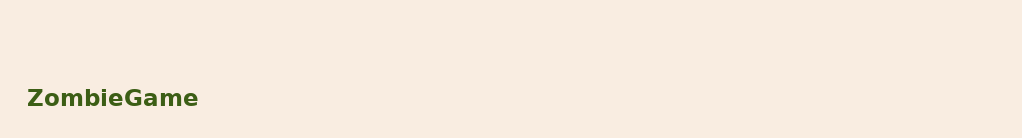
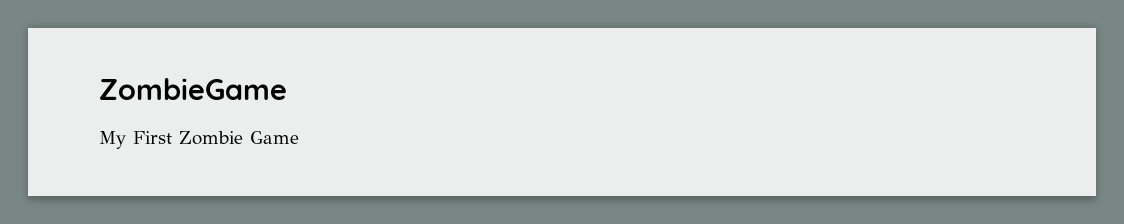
(199, 97) none -> [99,131,299,149] // My First Zombie Game

